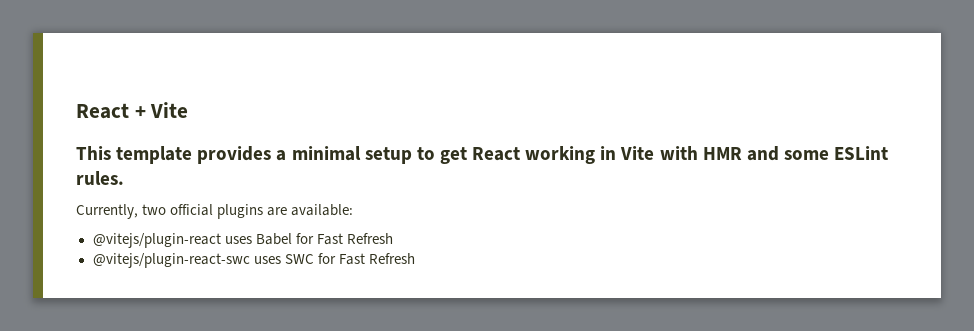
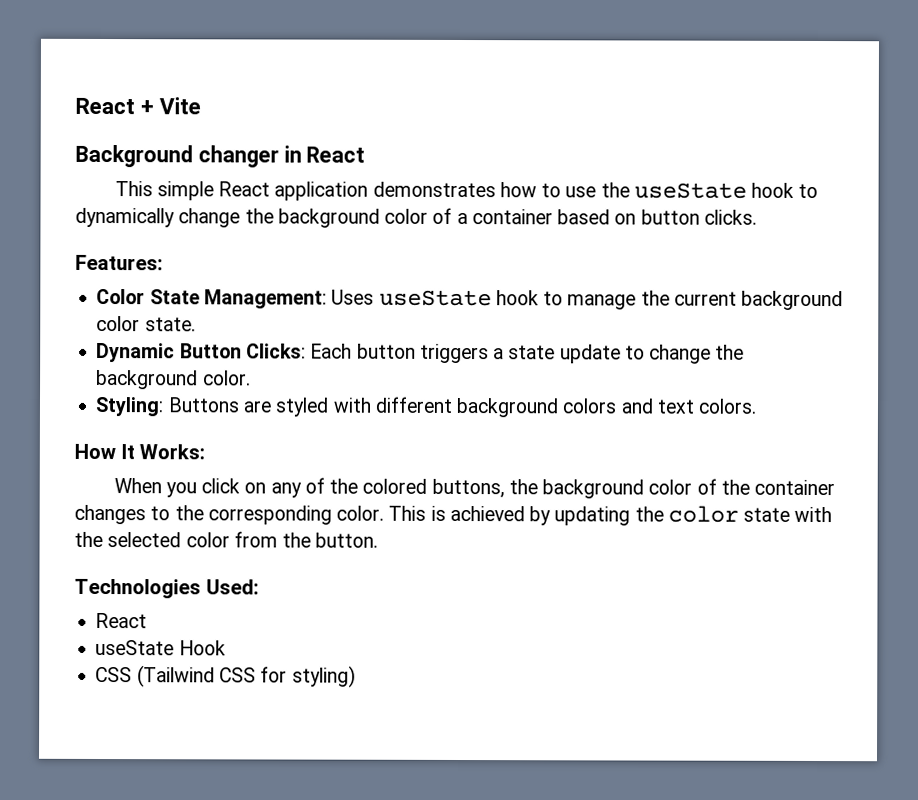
[76,146,889,164] [76,171,124,185] [76,204,354,219] [92,233,393,248] [92,253,415,268] This template provides a minimal setup to get React working in Vite with HMR and some ESLint rules. // Currently, two official plugins are available: // @vitejs/plugin-react uses Babel for Fast Refresh // @vitejs/plugin-react-swc uses SWC for Fast Refresh -> [75,144,366,168] [114,181,819,201] [75,207,757,228] [75,254,163,271] [96,288,844,311] [96,315,196,332] [96,342,745,364] [96,369,251,390] [95,396,758,418] [74,443,206,460] [113,477,836,499] [74,504,833,526] [74,531,379,548] [74,578,259,599] [95,612,148,629] [95,639,226,656] [95,665,356,688] Background changer in React // This simple React application demonstrates how to use the useState hook to dynamically change the background color of a container based on button clicks. // Features: // Color State Management: Uses useState hook to manage the current background color state. // Dynamic Button Clicks: Each button triggers a state update to change the background color. // Styling: Buttons are styled with different background colors and text colors. // How It Works: // When you click on any of the colored buttons, the background color of the container changes to the corresponding color. This is achieved by updating the color state with the selected color from the button. // Technologies Used: // React // useState Hook // CSS (Tailwind CSS for styling)

